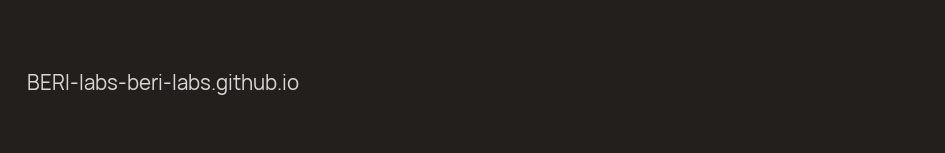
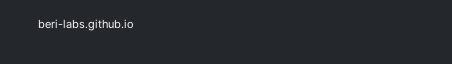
[27,74,299,95] BERI-labs-beri-labs.github.io -> [38,19,134,31] beri-labs.github.io

